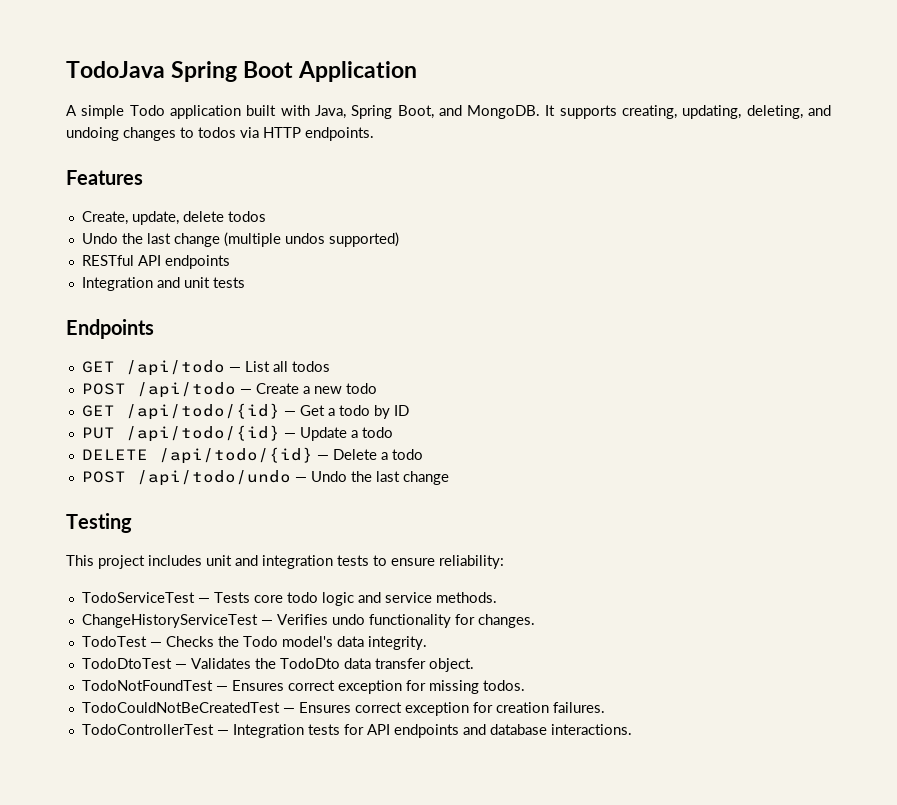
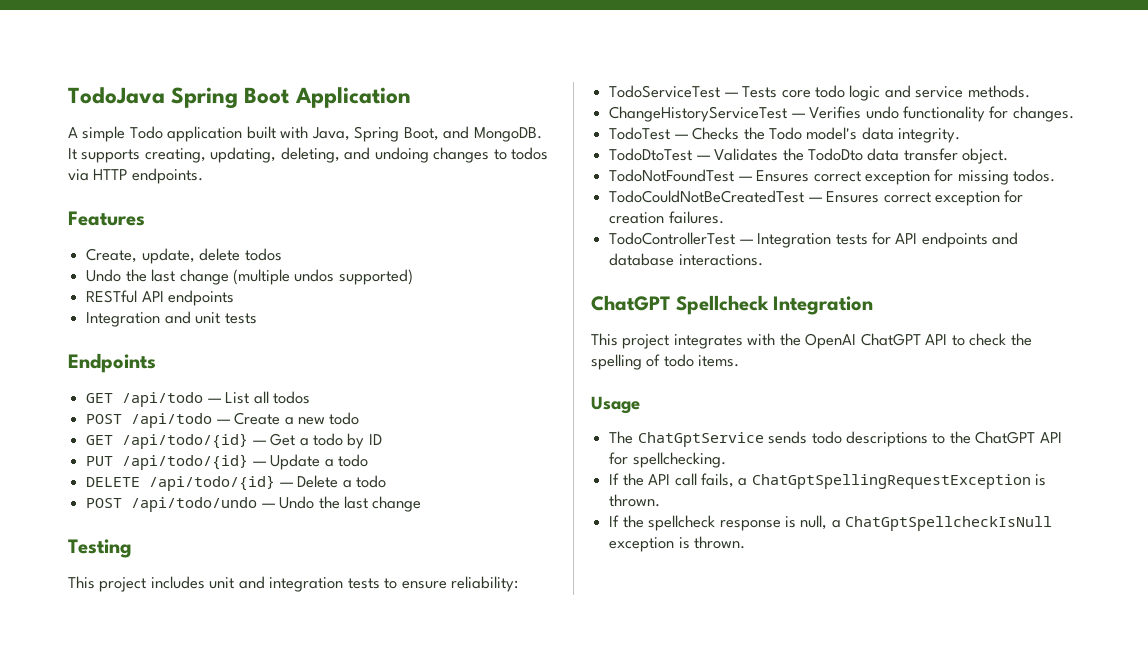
(632, 729) none -> [591,295,874,315] [591,333,1032,349] [591,354,740,370] [591,396,640,414] [609,431,1062,447] [609,452,726,468] [609,473,1047,489] [609,494,661,507] [609,515,1053,531] [609,536,746,552] // ChatGPT Spellcheck Integration // This project integrates with the OpenAI ChatGPT API to check the spelling of todo items. // Usage // The ChatGptService sends todo descriptions to the ChatGPT API for spellchecking. // If the API call fails, a ChatGptSpellingRequestException is thrown. // If the spellcheck response is null, a ChatGptSpellcheckIsNull exception is thrown.

